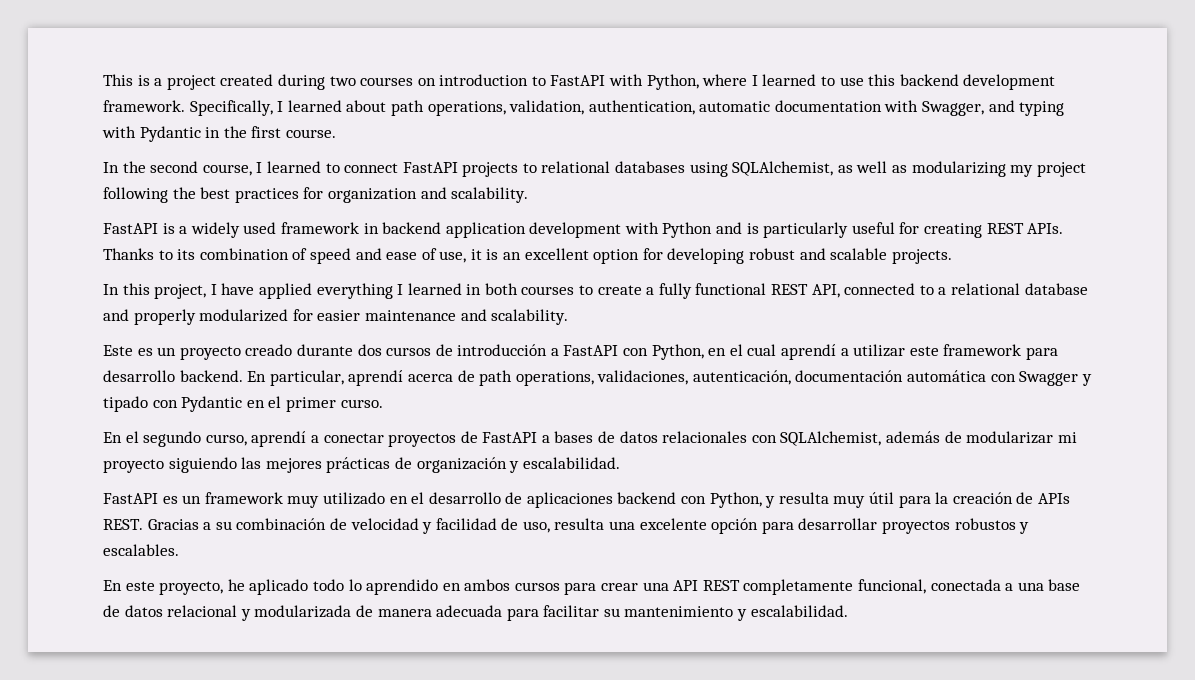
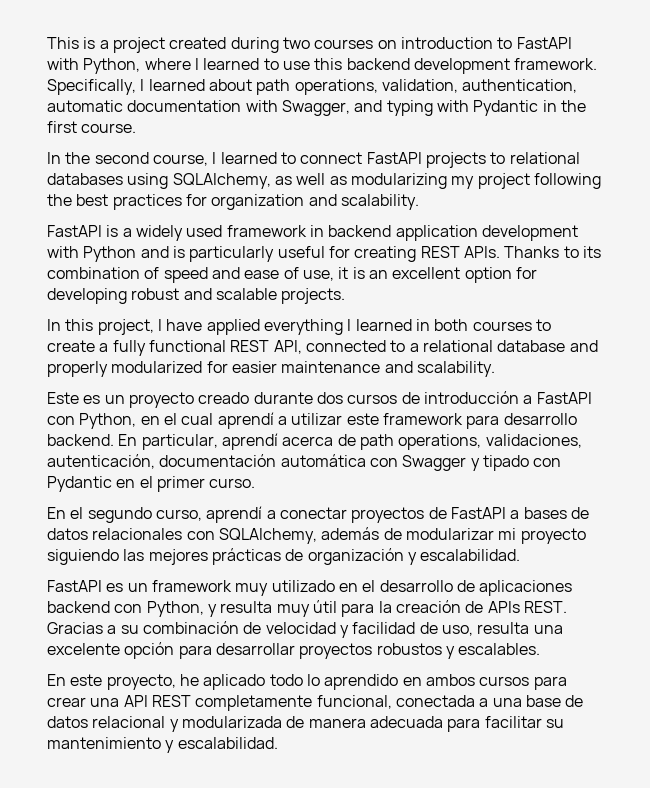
[732,161,834,176] SQLAlchemist, -> [172,173,271,189] SQLAlchemy,
[780,431,882,446] SQLAlchemist, -> [218,528,317,544] SQLAlchemy,

